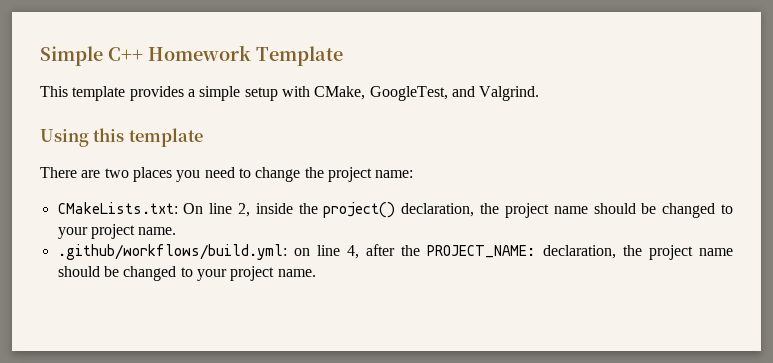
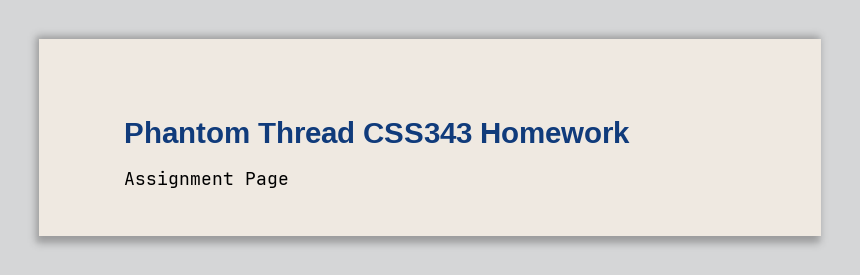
[40,45,343,66] [40,86,540,101] [40,128,203,147] [40,167,414,182] [57,202,733,218] [57,224,177,239] [57,244,733,260] [57,266,316,281] Simple C++ Homework Template // This template provides a simple setup with CMake, GoogleTest, and Valgrind. // Using this template // There are two places you need to change the project name: // CMakeLists.txt: On line 2, inside the project() declaration, the project name should be changed to your project name. // .github/workflows/build.yml: on line 4, after the PROJECT_NAME: declaration, the project name should be changed to your project name. -> [124,121,630,143] [124,170,289,188] Phantom Thread CSS343 Homework // Assignment Page

